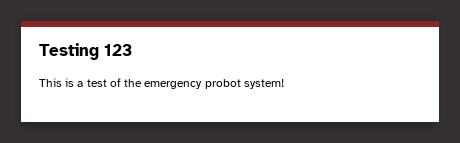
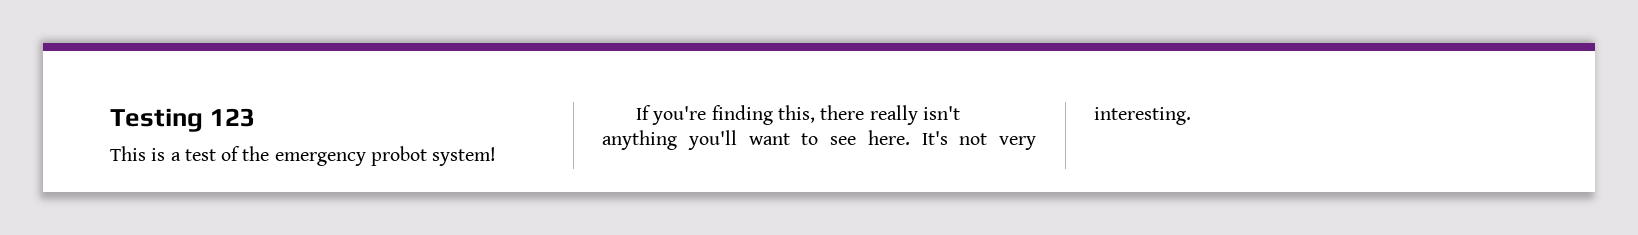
(284, 84) none -> [636,105,960,125] [602,130,1036,150] [1094,107,1191,125] // If you're finding this, there really isn't anything you'll want to see here. It's not very interesting.

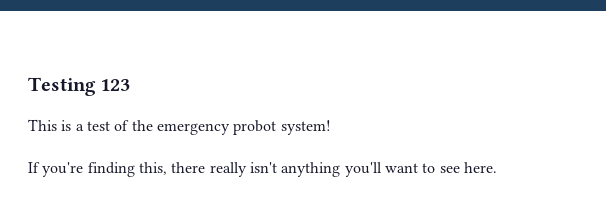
[921,131,1036,150] [1094,107,1191,125] It's not very interesting. -> (497, 167) none

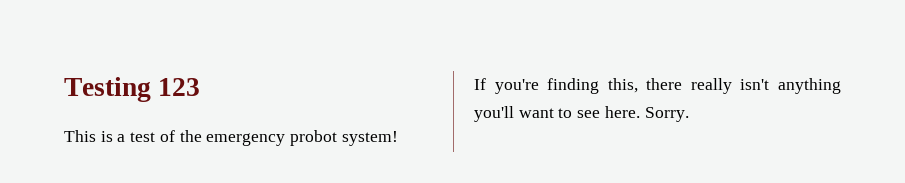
(497, 167) none -> [644,107,689,122] Sorry.

